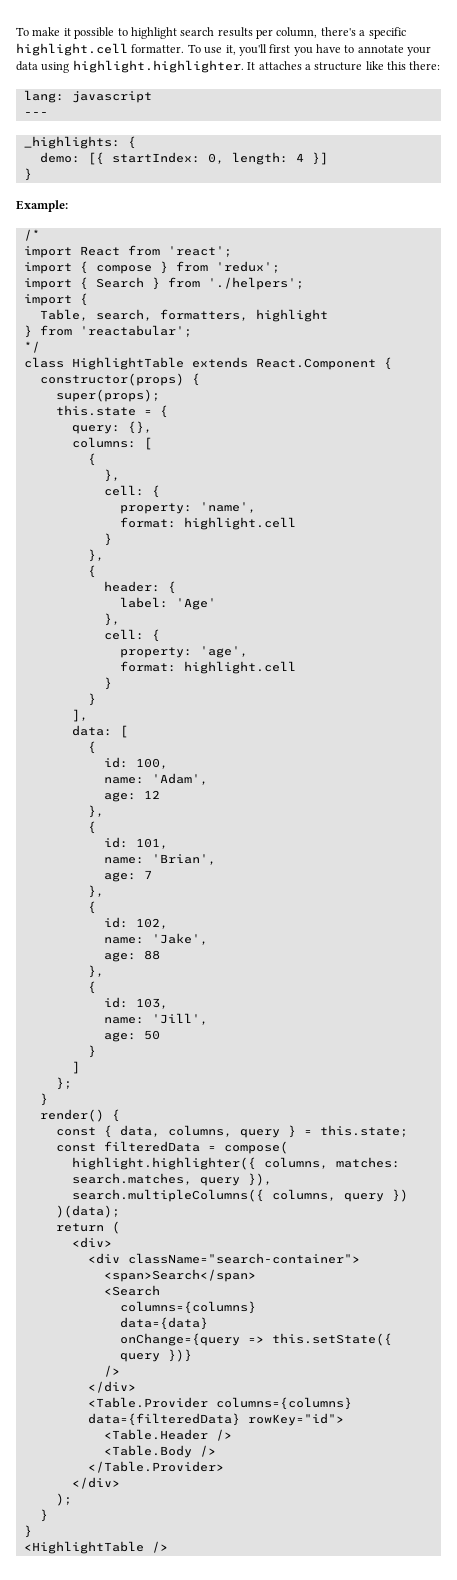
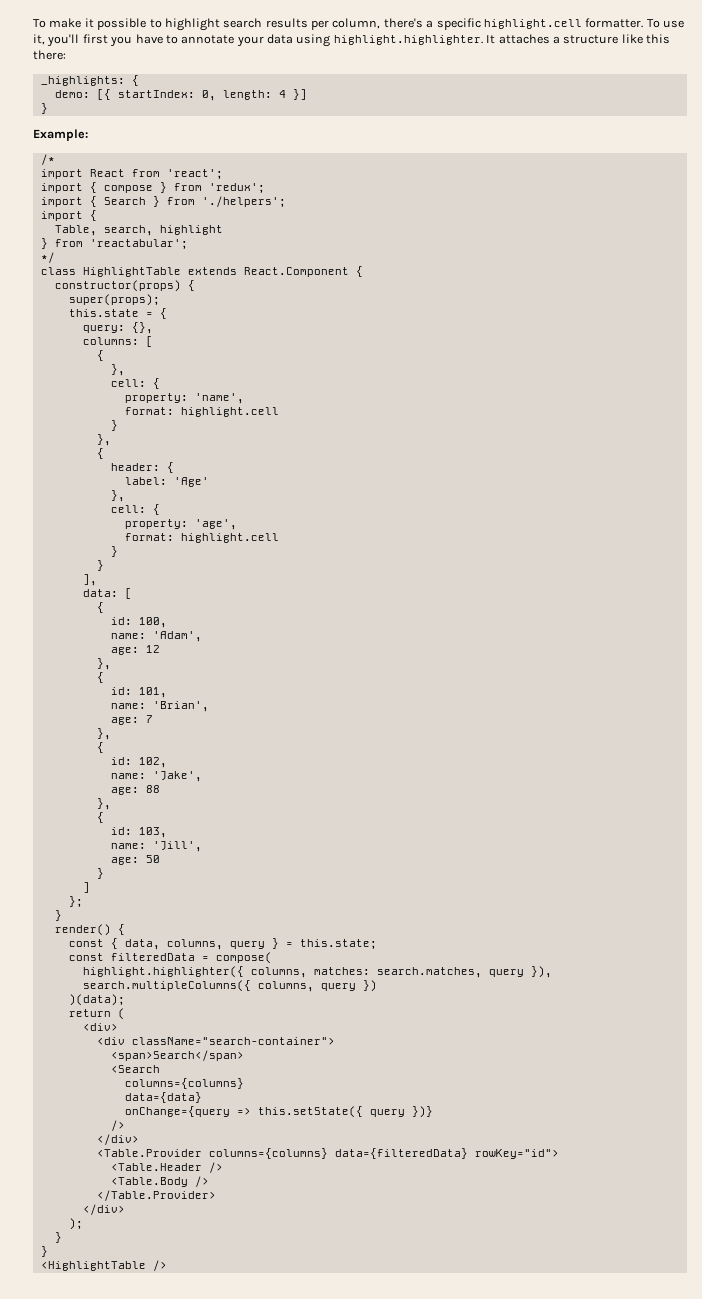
[23,90,152,103] [23,112,48,116] // lang: javascript // --- -> (66, 55) none
[159,309,248,321] formatters, -> (153, 230) none

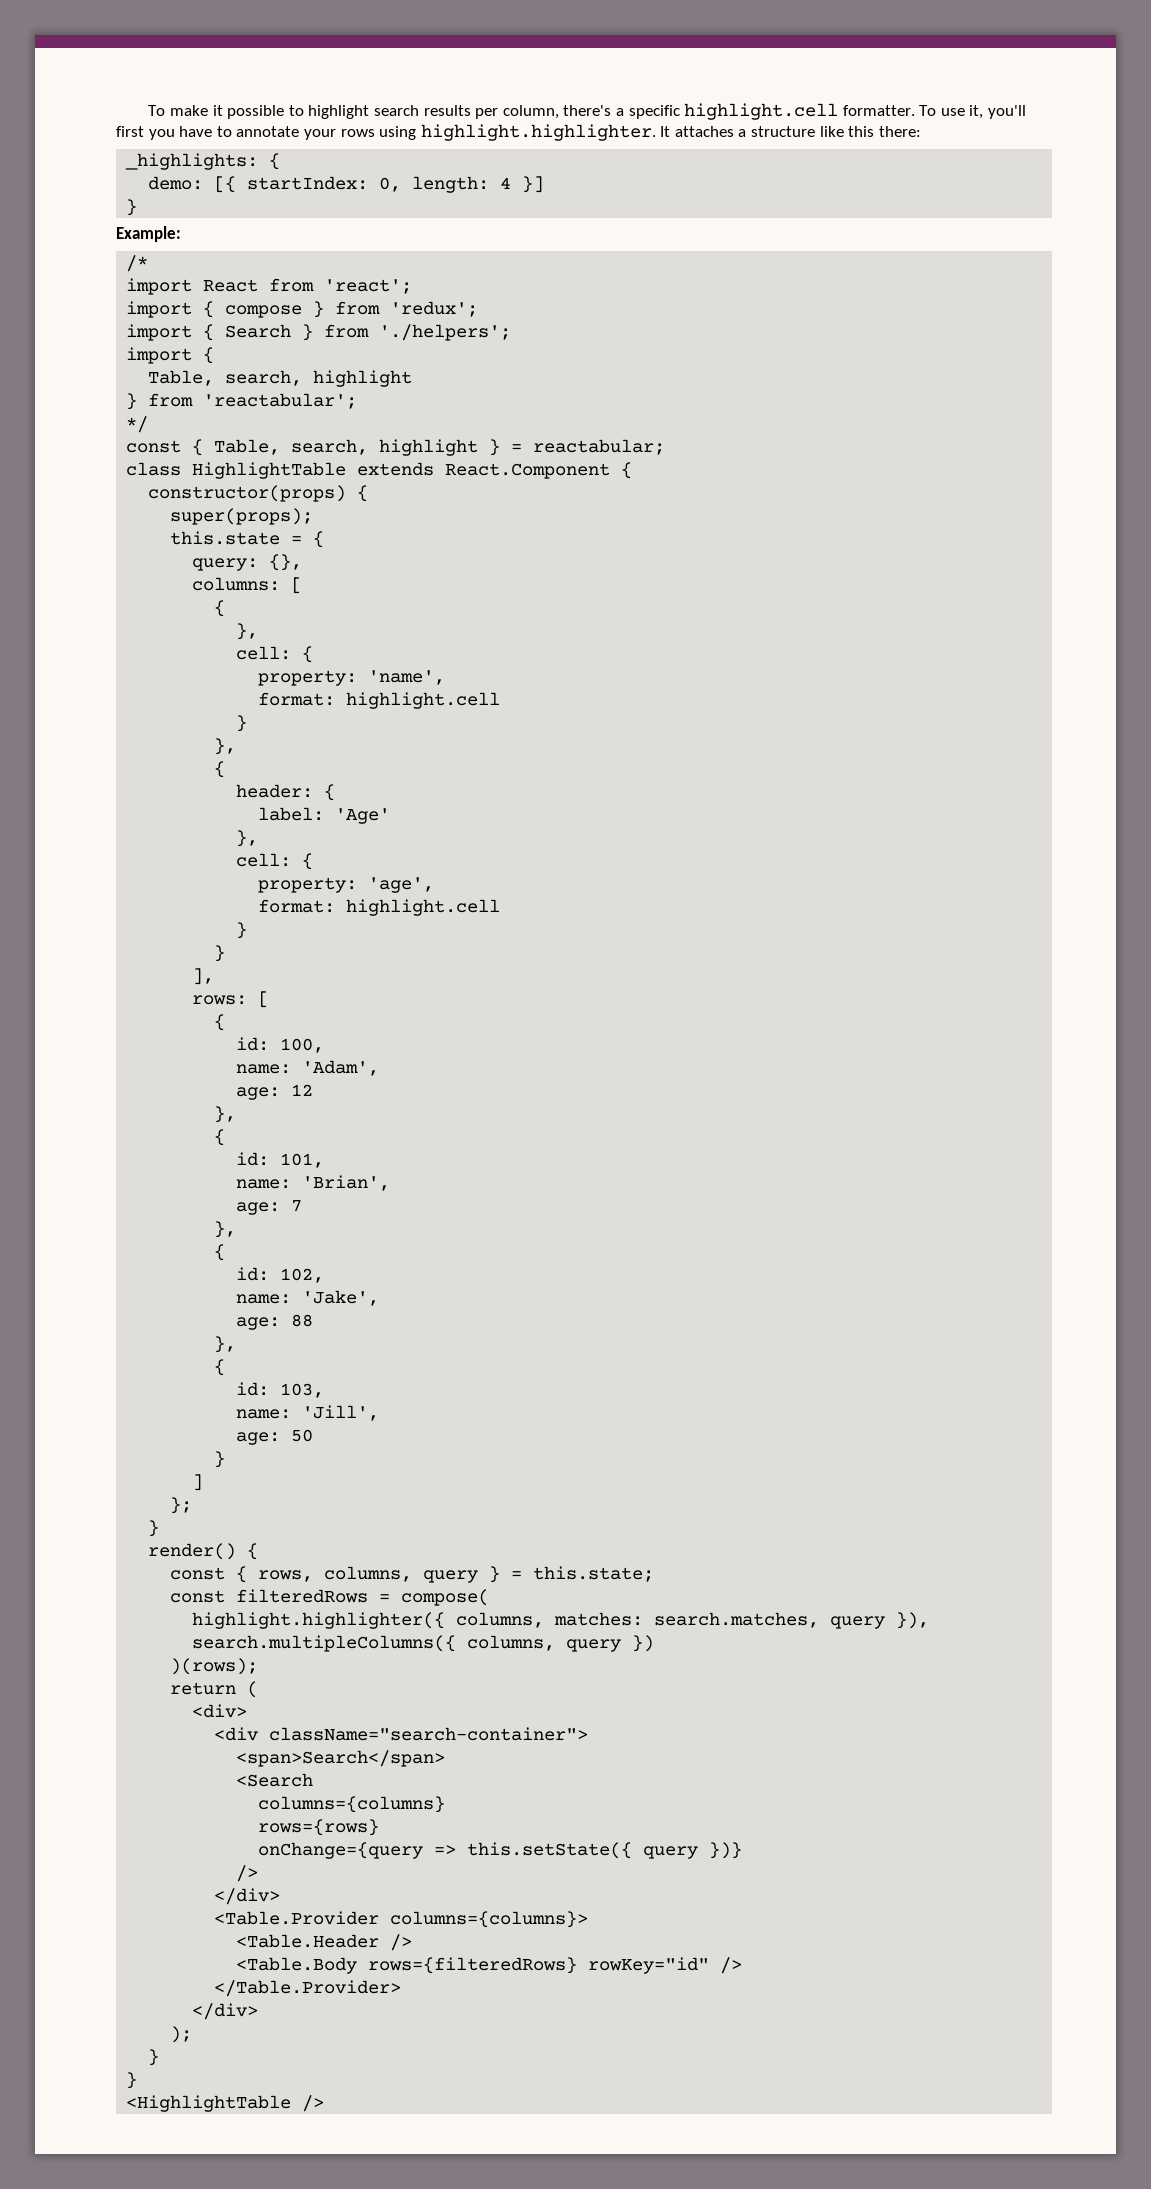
[267,34,293,44] data -> [340,129,375,137] rows
(55, 257) none -> [126,439,666,456] // const { Table, search, highlight } = reactabular;
[82,589,118,597] data: -> [192,995,248,1005] rows:
[124,939,160,950] data, -> [258,1570,314,1582] rows,
[110,953,195,961] filteredData -> [236,1589,369,1603] filteredRows
[68,994,125,1006] )(data); -> [170,1658,259,1675] )(rows);
[124,1092,202,1103] data={data} -> [258,1819,380,1836] rows={rows}
[208,1148,559,1159] columns={columns} data={filteredData} rowKey="id"> -> [390,1911,589,1928] columns={columns}>
(188, 1182) none -> [368,1957,710,1974] rows={filteredRows} rowKey="id"

